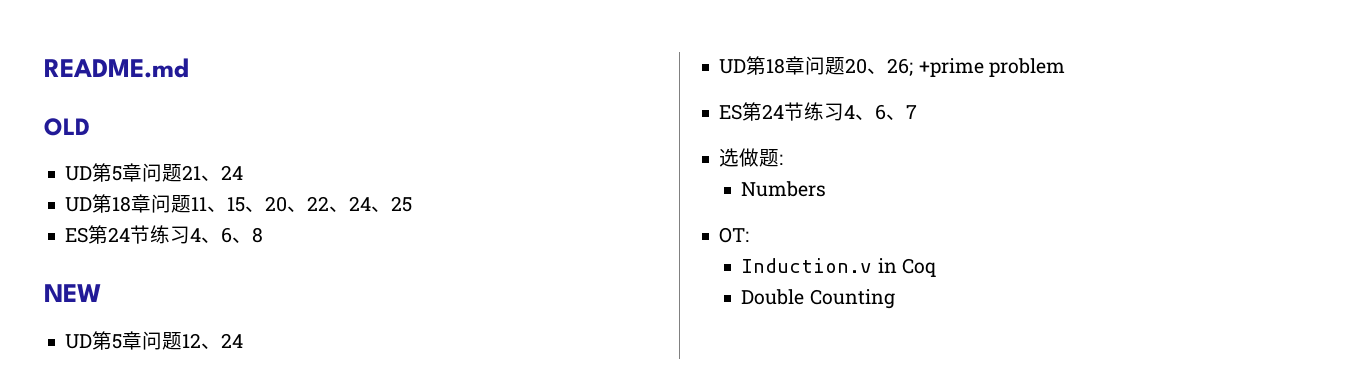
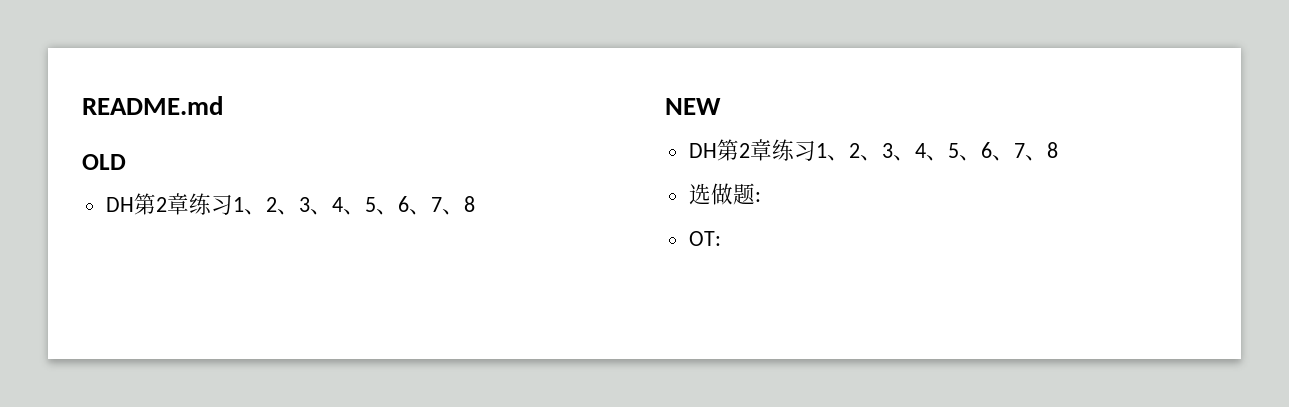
[65,163,244,182] [65,194,413,213] [65,225,264,244] [44,284,102,302] [65,331,244,350] [719,56,1065,77] [719,102,918,121] UD第5章问题21、24 // UD第18章问题11、15、20、22、24、25 // ES第24节练习4、6、8 // NEW // UD第5章问题12、24 // UD第18章问题20、26; +prime problem // ES第24节练习4、6、7 -> [105,193,475,215] [665,98,721,115] [688,139,1058,161] DH第2章练习1、2、3、4、5、6、7、8 // NEW // DH第2章练习1、2、3、4、5、6、7、8
[741,181,827,197] // Numbers -> (761, 197) none
[741,258,936,277] [741,289,895,309] // Induction.v in Coq // Double Counting -> (721, 238) none

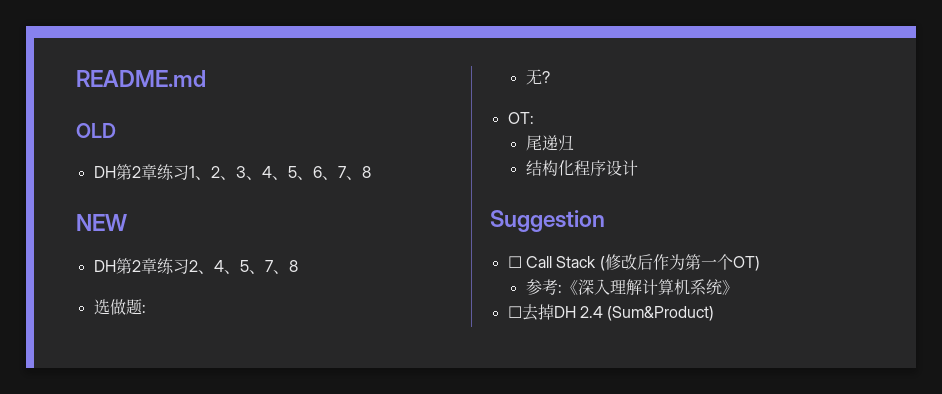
[815,142,1014,161] 1、2、3、4、5、6、 -> [188,260,265,274] 2、4、5、
(761, 197) none -> [525,69,550,85] // 无?
(721, 238) none -> [525,135,574,151] [525,160,638,176] [490,210,605,232] [507,254,760,271] [525,279,738,295] [507,304,715,321] // 尾递归 // 结构化程序设计 // Suggestion // ☐ Call Stack (修改后作为第一个OT) // 参考:《深入理解计算机系统》 // ☐去掉DH 2.4 (Sum&Product)

